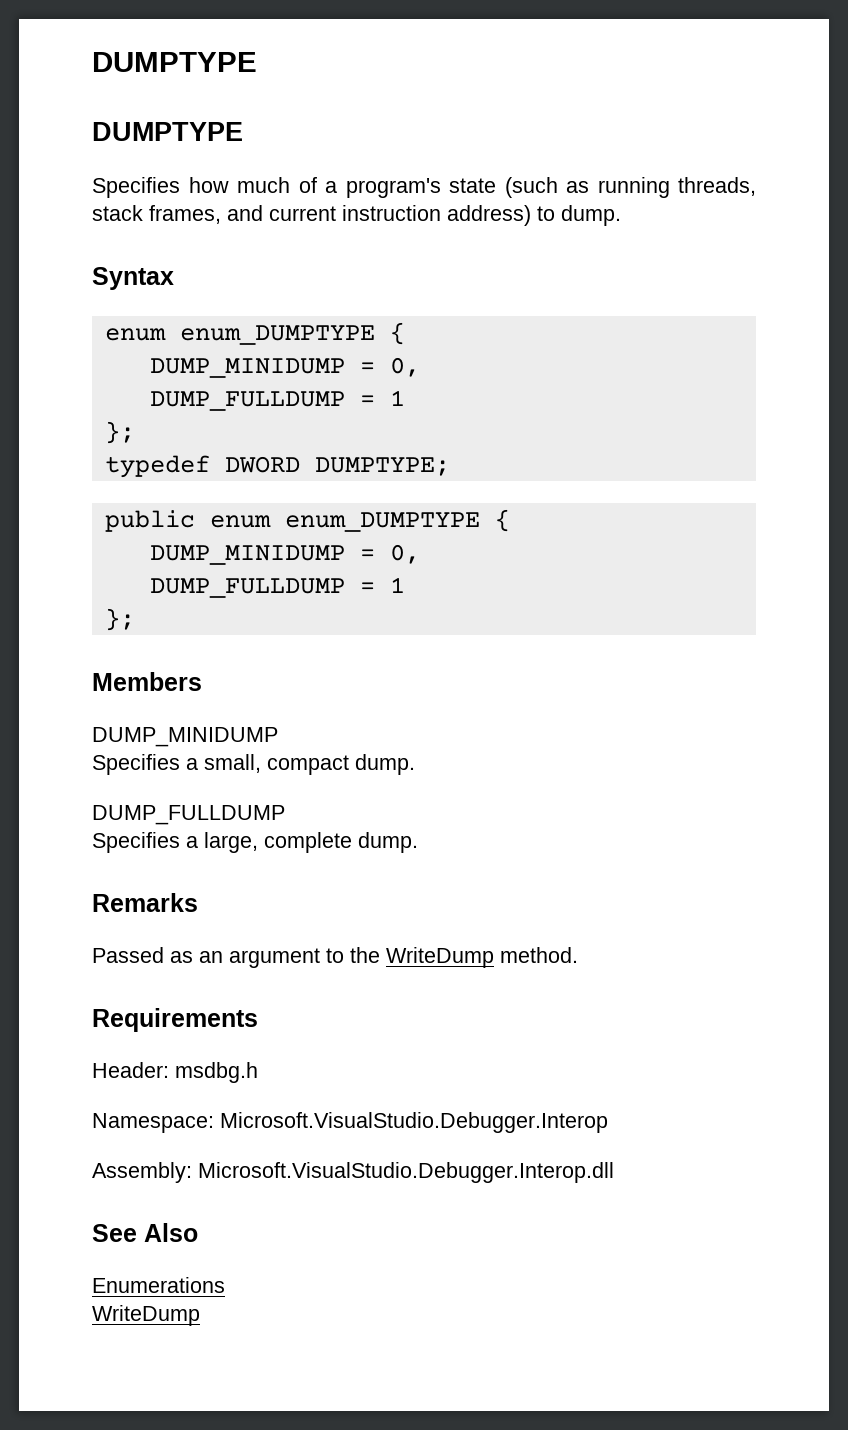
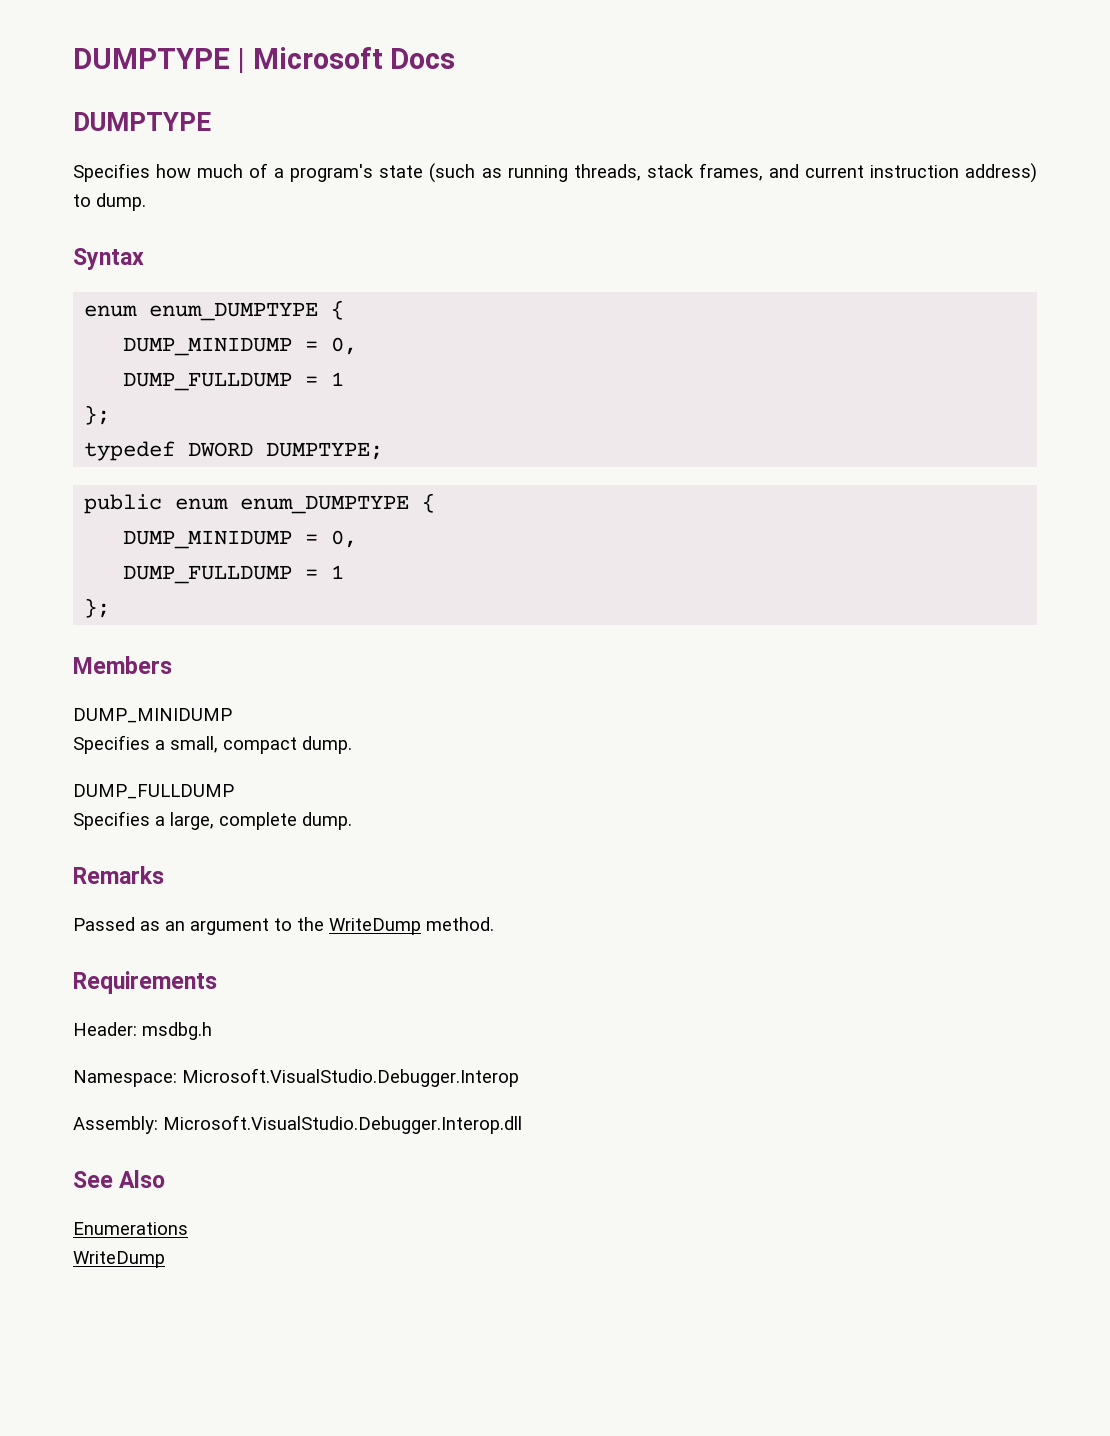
[92,52,257,72] DUMPTYPE -> [73,47,456,73] DUMPTYPE | Microsoft Docs

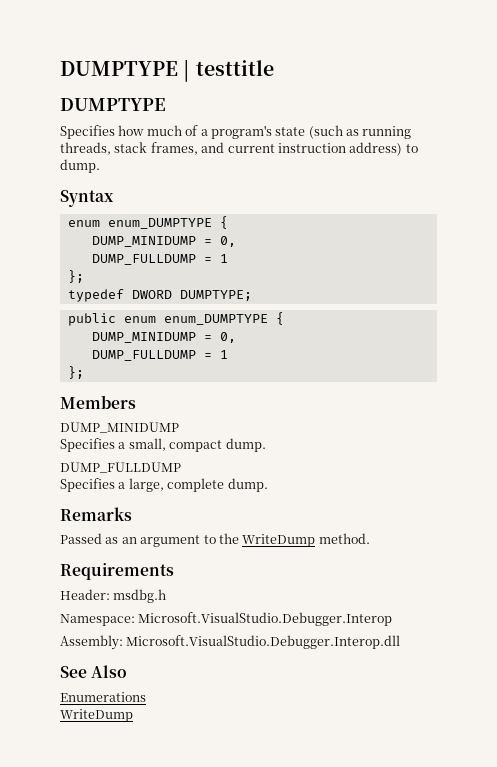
[252,47,456,69] Microsoft Docs -> [195,60,274,76] testtitle

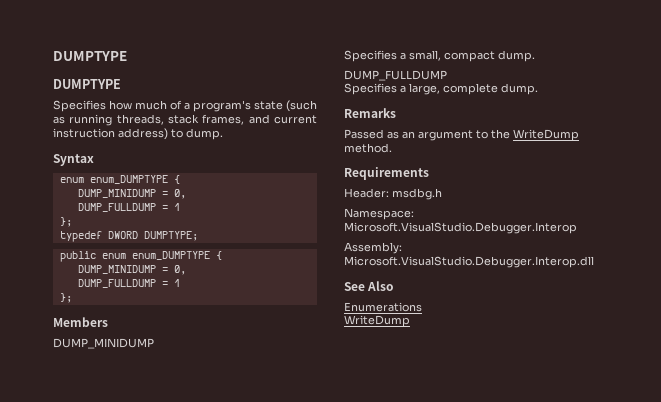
[60,60,274,82] DUMPTYPE | testtitle -> [53,51,127,61] DUMPTYPE

